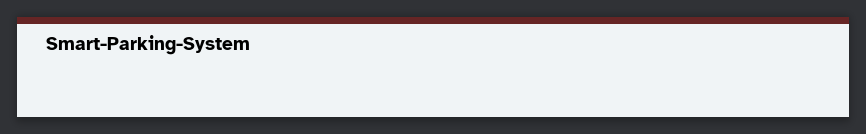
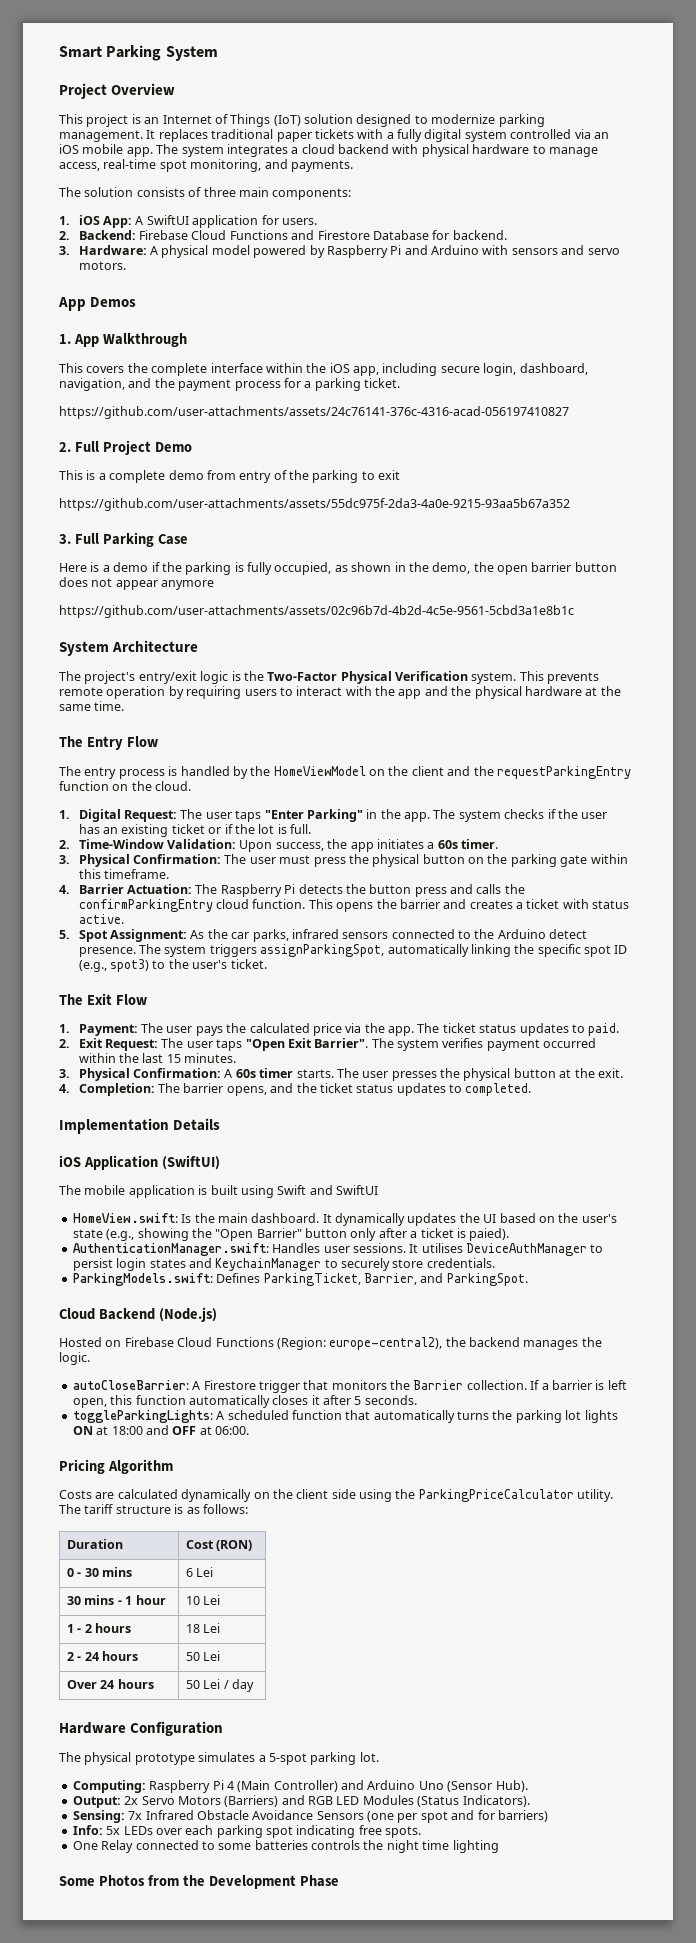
[46,35,250,55] Smart-Parking-System -> [59,45,218,61] [59,83,176,99] [59,114,545,127] [59,129,609,142] [59,144,598,157] [59,159,353,172] [59,187,352,200] [59,215,317,228] [59,230,507,240] [59,245,620,258] [78,261,126,270] [58,297,137,311] [59,333,187,347] [59,363,588,376] [59,378,400,391] [59,406,569,419] [59,440,192,455] [59,470,401,483] [59,498,570,511] [59,532,188,547] [59,562,617,575] [59,577,215,590] [59,605,574,618] [59,640,199,656] [59,671,600,684] [59,686,621,699] [59,701,125,711] [59,736,158,750] [59,766,631,779] [59,781,192,791] [59,809,608,822] [78,824,312,837] [59,839,499,852] [59,854,628,867] [78,869,170,879] [59,884,525,897] [78,899,630,912] [78,914,124,924] [59,929,588,942] [78,944,628,957] [78,959,267,972] [59,993,147,1005] [59,1023,620,1036] [59,1038,597,1051] [78,1053,237,1063] [59,1068,623,1081] [59,1083,532,1096] [59,1118,221,1134] [59,1155,220,1170] [59,1185,378,1198] [72,1213,617,1226] [72,1228,510,1241] [72,1243,604,1256] [72,1258,495,1271] [72,1273,528,1286] [59,1307,217,1322] [59,1337,602,1350] [59,1352,90,1365] [72,1380,627,1393] [72,1395,417,1408] [72,1410,618,1423] [72,1425,249,1435] [59,1459,173,1474] [59,1489,614,1502] [59,1504,248,1514] [67,1539,124,1549] [186,1540,253,1551] [67,1567,133,1577] [186,1567,214,1577] [67,1595,166,1605] [186,1595,221,1605] [67,1623,132,1633] [186,1623,221,1633] [67,1651,139,1661] [186,1651,221,1661] [67,1679,154,1689] [186,1679,255,1692] [59,1721,224,1736] [59,1752,379,1765] [72,1780,528,1793] [72,1795,530,1808] [72,1810,548,1823] [72,1825,422,1838] [72,1840,499,1853] [59,1875,339,1889] Smart Parking System // Project Overview // This project is an Internet of Things (IoT) solution designed to modernize parking management. It replaces traditional paper tickets with a fully digital system controlled via an iOS mobile app. The system integrates a cloud backend with physical hardware to manage access, real-time spot monitoring, and payments. // The solution consists of three main components: // 1. iOS App: A SwiftUI application for users. // 2. Backend: Firebase Cloud Functions and Firestore Database for backend. // 3. Hardware: A physical model powered by Raspberry Pi and Arduino with sensors and servo motors. // App Demos // 1. App Walkthrough // This covers the complete interface within the iOS app, including secure login, dashboard, navigation, and the payment process for a parking ticket. // https://github.com/user-attachments/assets/24c76141-376c-4316-acad-056197410827 // 2. Full Project Demo // This is a complete demo from entry of the parking to exit // https://github.com/user-attachments/assets/55dc975f-2da3-4a0e-9215-93aa5b67a352 // 3. Full Parking Case // Here is a demo if the parking is fully occupied, as shown in the demo, the open barrier button does not appear anymore // https://github.com/user-attachments/assets/02c96b7d-4b2d-4c5e-9561-5cbd3a1e8b1c // System Architecture // The project's entry/exit logic is the Two-Factor Physical Verification system. This prevents remote operation by requiring users to interact with the app and the physical hardware at the same time. // The Entry Flow // The entry process is handled by the HomeViewModel on the client and the requestParkingEntry function on the cloud. // 1. Digital Request: The user taps "Enter Parking" in the app. The system checks if the user has an existing ticket or if the lot is full. // 2. Time-Window Validation: Upon success, the app initiates a 60s timer. // 3. Physical Confirmation: The user must press the physical button on the parking gate within this timeframe. // 4. Barrier Actuation: The Raspberry Pi detects the button press and calls the confirmParkingEntry cloud function. This opens the barrier and creates a ticket with status active. // 5. Spot Assignment: As the car parks, infrared sensors connected to the Arduino detect presence. The system triggers assignParkingSpot, automatically linking the specific spot ID (e.g., spot3) to the user's ticket. // The Exit Flow // 1. Payment: The user pays the calculated price via the app. The ticket status updates to paid. // 2. Exit Request: The user taps "Open Exit Barrier". The system verifies payment occurred within the last 15 minutes. // 3. Physical Confirmation: A 60s timer starts. The user presses the physical button at the exit. // 4. Completion: The barrier opens, and the ticket status updates to completed. // Implementation Details // iOS Application (SwiftUI) // The mobile application is built using Swift and SwiftUI // HomeView.swift: Is the main dashboard. It dynamically updates the UI based on the user's state (e.g., showing the "Open Barrier" button only after a ticket is paied). // AuthenticationManager.swift: Handles user sessions. It utilises DeviceAuthManager to persist login states and KeychainManager to securely store credentials. // ParkingModels.swift: Defines ParkingTicket, Barrier, and ParkingSpot. // Cloud Backend (Node.js) // Hosted on Firebase Cloud Functions (Region: europe-central2), the backend manages the logic. // autoCloseBarrier: A Firestore trigger that monitors the Barrier collection. If a barrier is left open, this function automatically closes it after 5 seconds. // toggleParkingLights: A scheduled function that automatically turns the parking lot lights ON at 18:00 and OFF at 06:00. // Pricing Algorithm // Costs are calculated dynamically on the client side using the ParkingPriceCalculator utility. The tariff structure is as follows: // Duration | Cost (RON) // 0 - 30 mins | 6 Lei // 30 mins - 1 hour | 10 Lei // 1 - 2 hours | 18 Lei // 2 - 24 hours | 50 Lei // Over 24 hours | 50 Lei / day // Hardware Configuration // The physical prototype simulates a 5-spot parking lot. // Computing: Raspberry Pi 4 (Main Controller) and Arduino Uno (Sensor Hub). // Output: 2x Servo Motors (Barriers) and RGB LED Modules (Status Indicators). // Sensing: 7x Infrared Obstacle Avoidance Sensors (one per spot and for barriers) // Info: 5x LEDs over each parking spot indicating free spots. // One Relay connected to some batteries controls the night time lighting // Some Photos from the Development Phase

